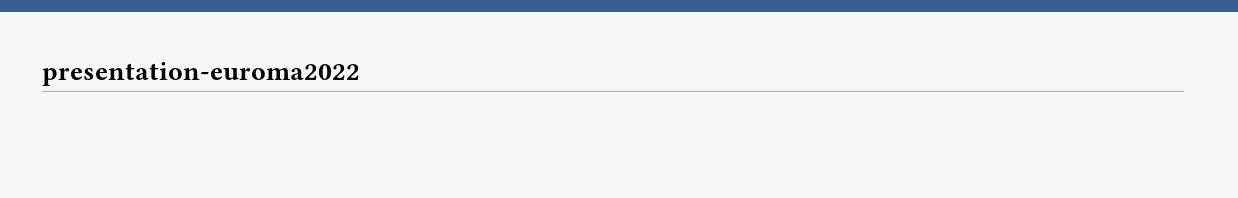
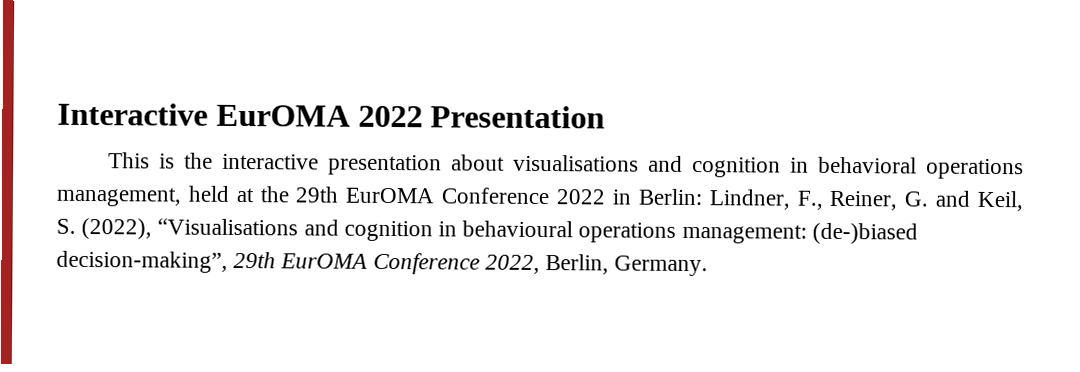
[42,62,360,86] presentation-euroma2022 -> [57,102,606,129] [108,152,1024,180] [56,185,1024,212] [56,217,918,245] [56,250,709,277] Interactive EurOMA 2022 Presentation // This is the interactive presentation about visualisations and cognition in behavioral operations management, held at the 29th EurOMA Conference 2022 in Berlin: Lindner, F., Reiner, G. and Keil, S. (2022), “Visualisations and cognition in behavioural operations management: (de-)biased decision-making”, 29th EurOMA Conference 2022, Berlin, Germany.

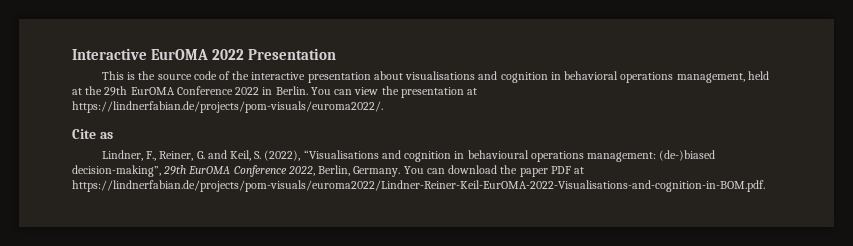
(214, 160) none -> [157,71,250,80] source code of the
[637,188,702,206] Berlin: -> [275,86,478,98] [72,101,383,113] [72,129,113,139] Berlin. You can view the presentation at https://lindnerfabian.de/projects/pom-visuals/euroma2022/. // Cite as //
(709, 266) none -> [403,165,585,177] [72,180,765,192] You can download the paper PDF at https://lindnerfabian.de/projects/pom-visuals/euroma2022/Lindner-Reiner-Keil-EurOMA-2022-Visualisations-and-cognition-in-BOM.pdf.

